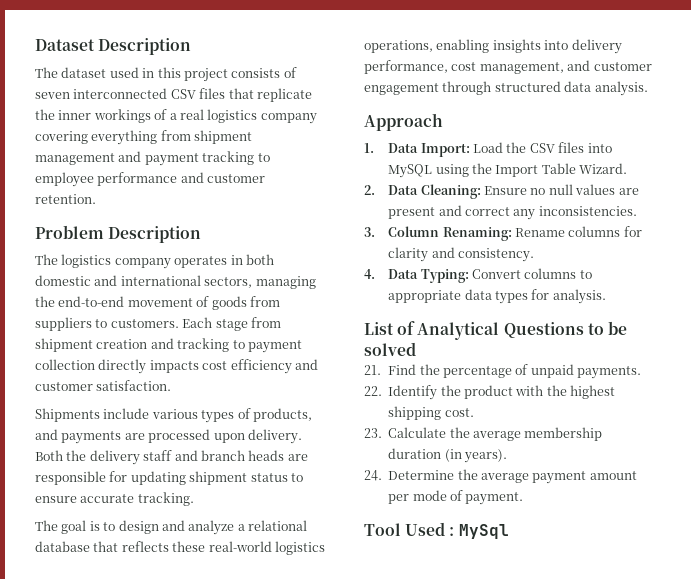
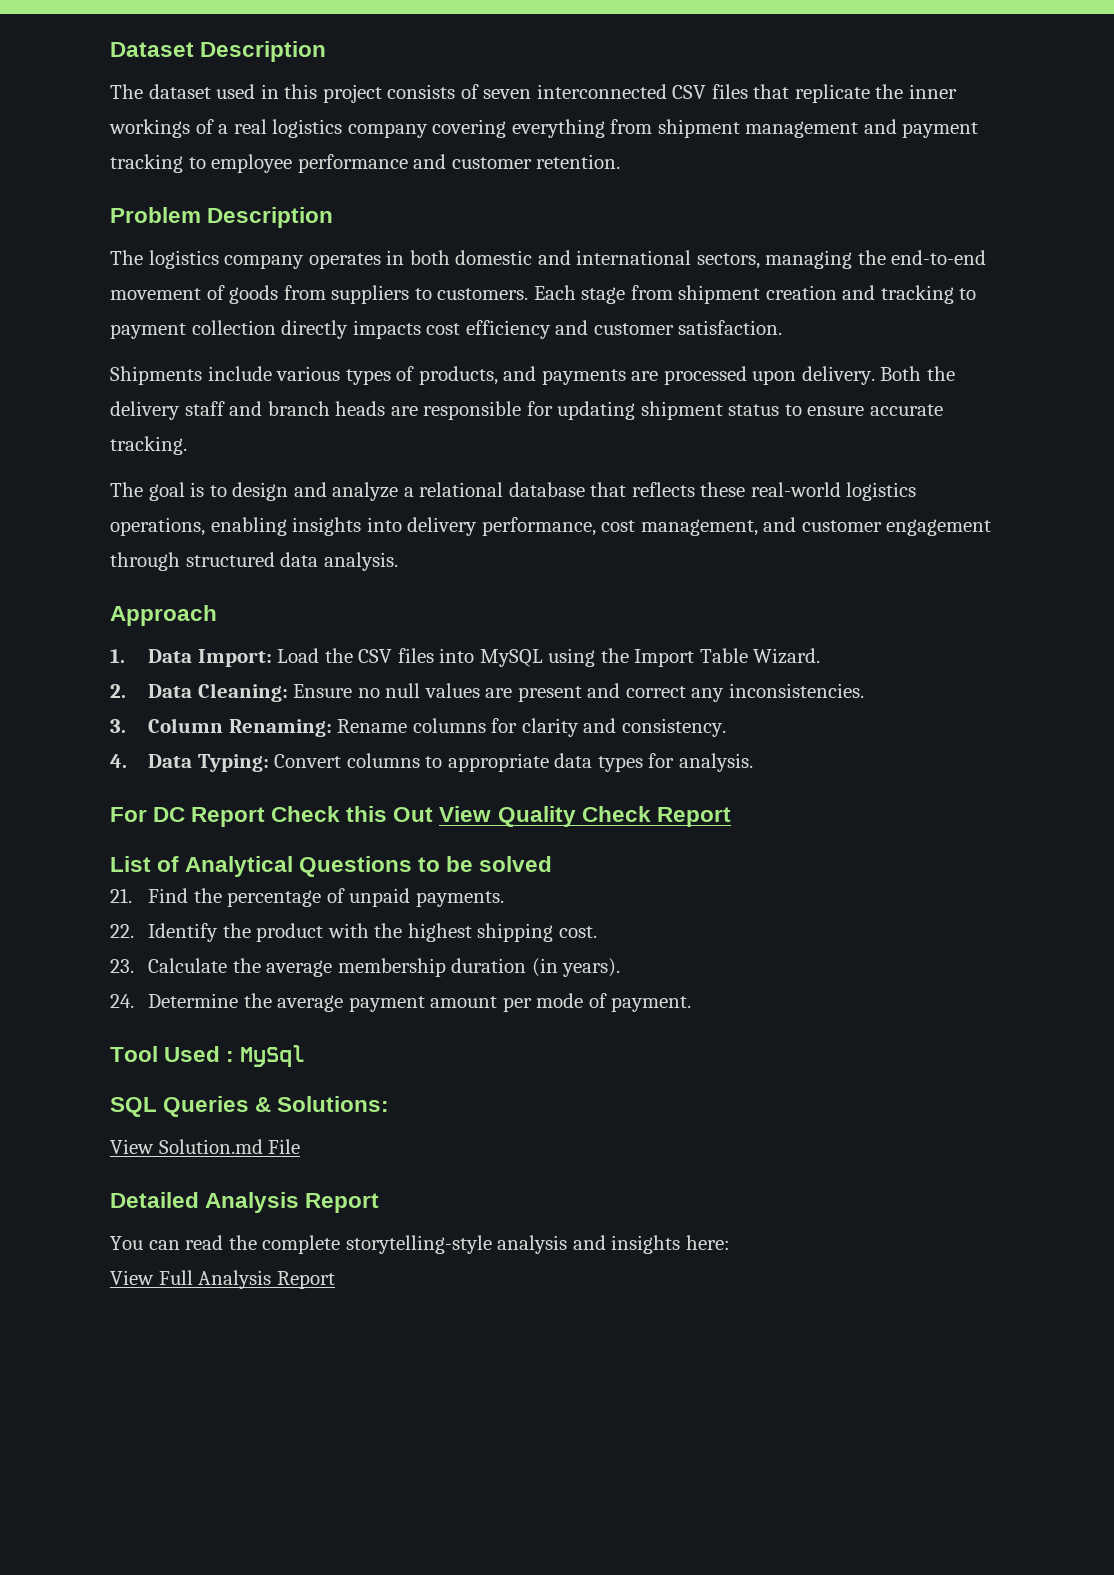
(606, 296) none -> [110,806,731,827] // For DC Report Check this Out View Quality Check Report
(509, 531) none -> [110,1096,390,1117] [110,1139,301,1154] [110,1192,380,1213] [110,1235,730,1254] [110,1270,335,1289] // SQL Queries & Solutions: // View Solution.md File // Detailed Analysis Report // You can read the complete storytelling-style analysis and insights here: // View Full Analysis Report

